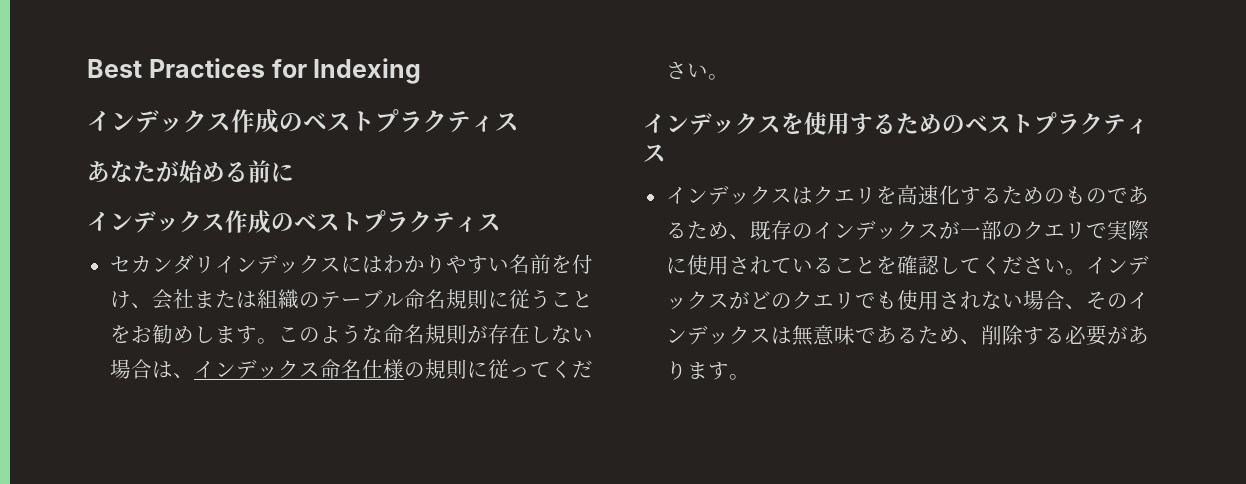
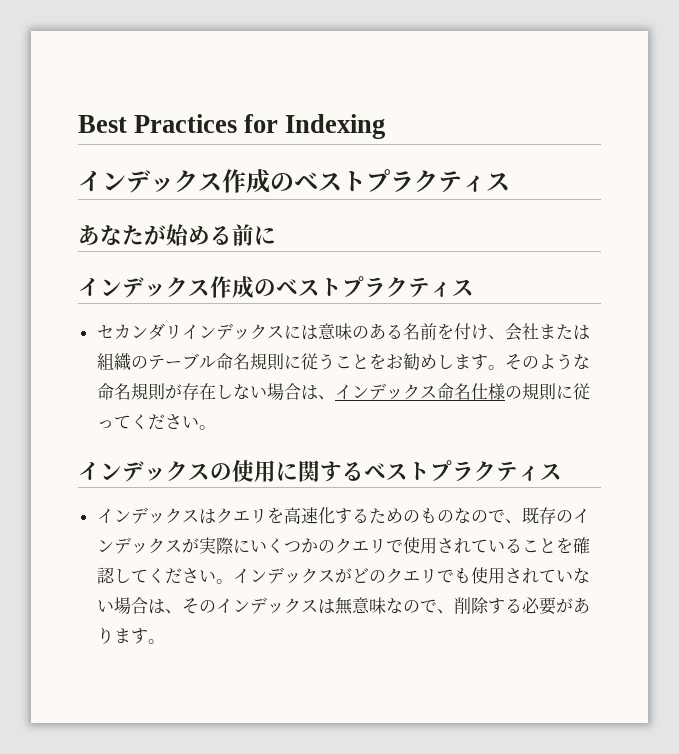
[382,255,509,274] わかりやすい -> [317,323,403,340] 意味のある
[277,326,299,342] こ -> [504,354,522,370] そ
[781,112,965,135] を使用するための -> [210,460,364,482] の使用に関する
[1106,186,1149,204] [665,221,729,239] であるため -> [453,508,505,523] なので
[959,220,1149,240] [665,257,687,274] 一部のクエリで実際に -> [198,537,403,554] 実際にいくつかのクエリで
[980,290,1065,310] ない場合 -> [538,568,590,583] [96,597,165,614] ていない場合は
[854,326,960,344] であるため -> [385,598,437,613] なので

